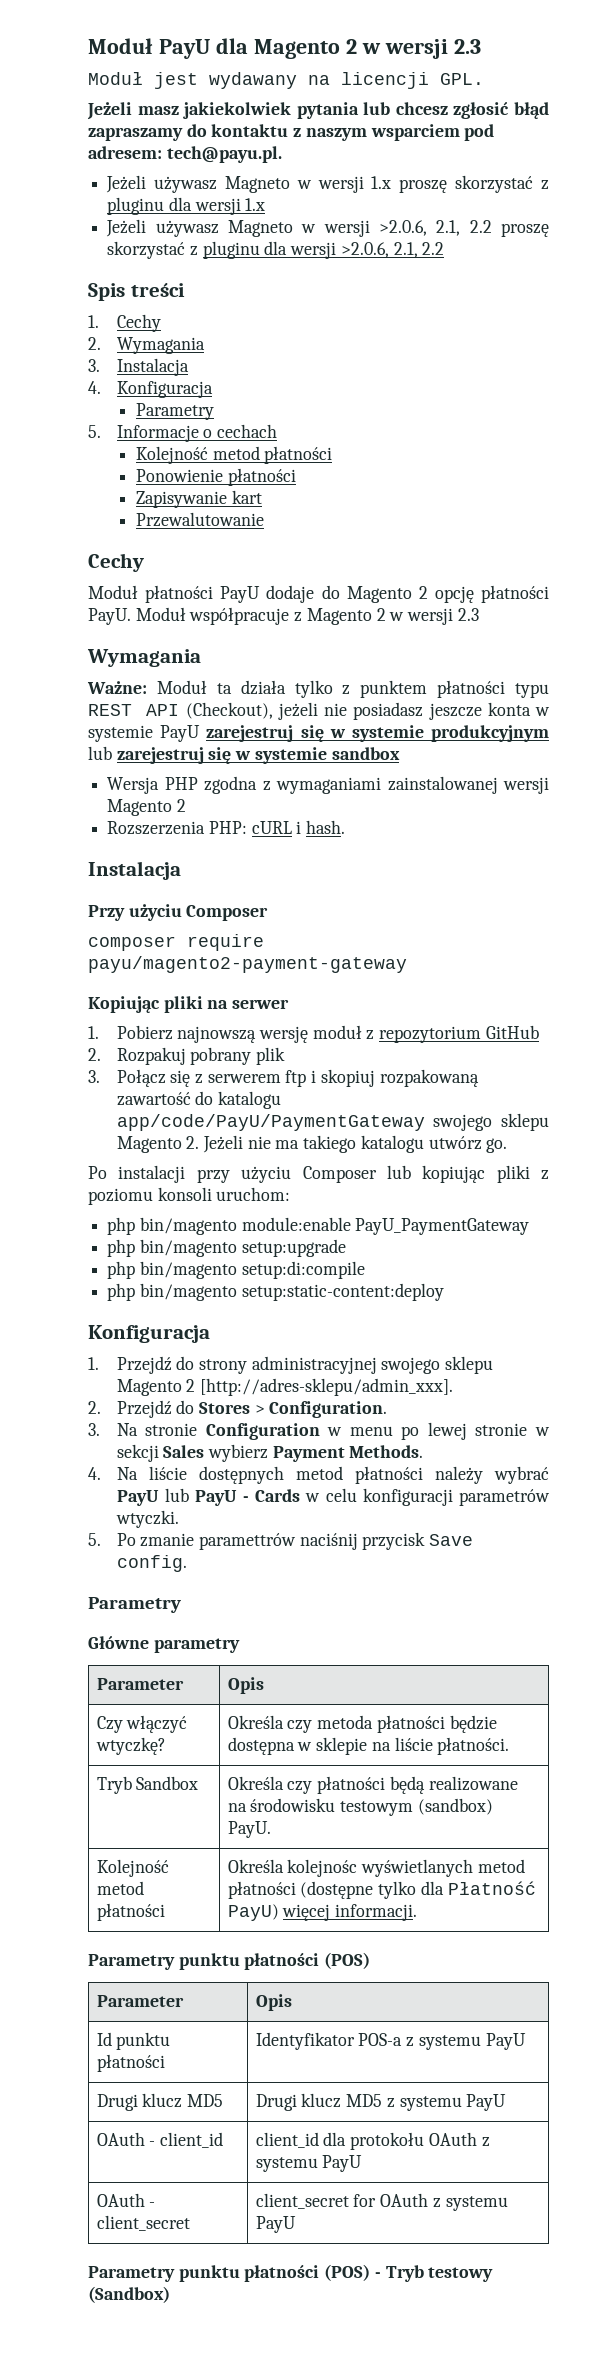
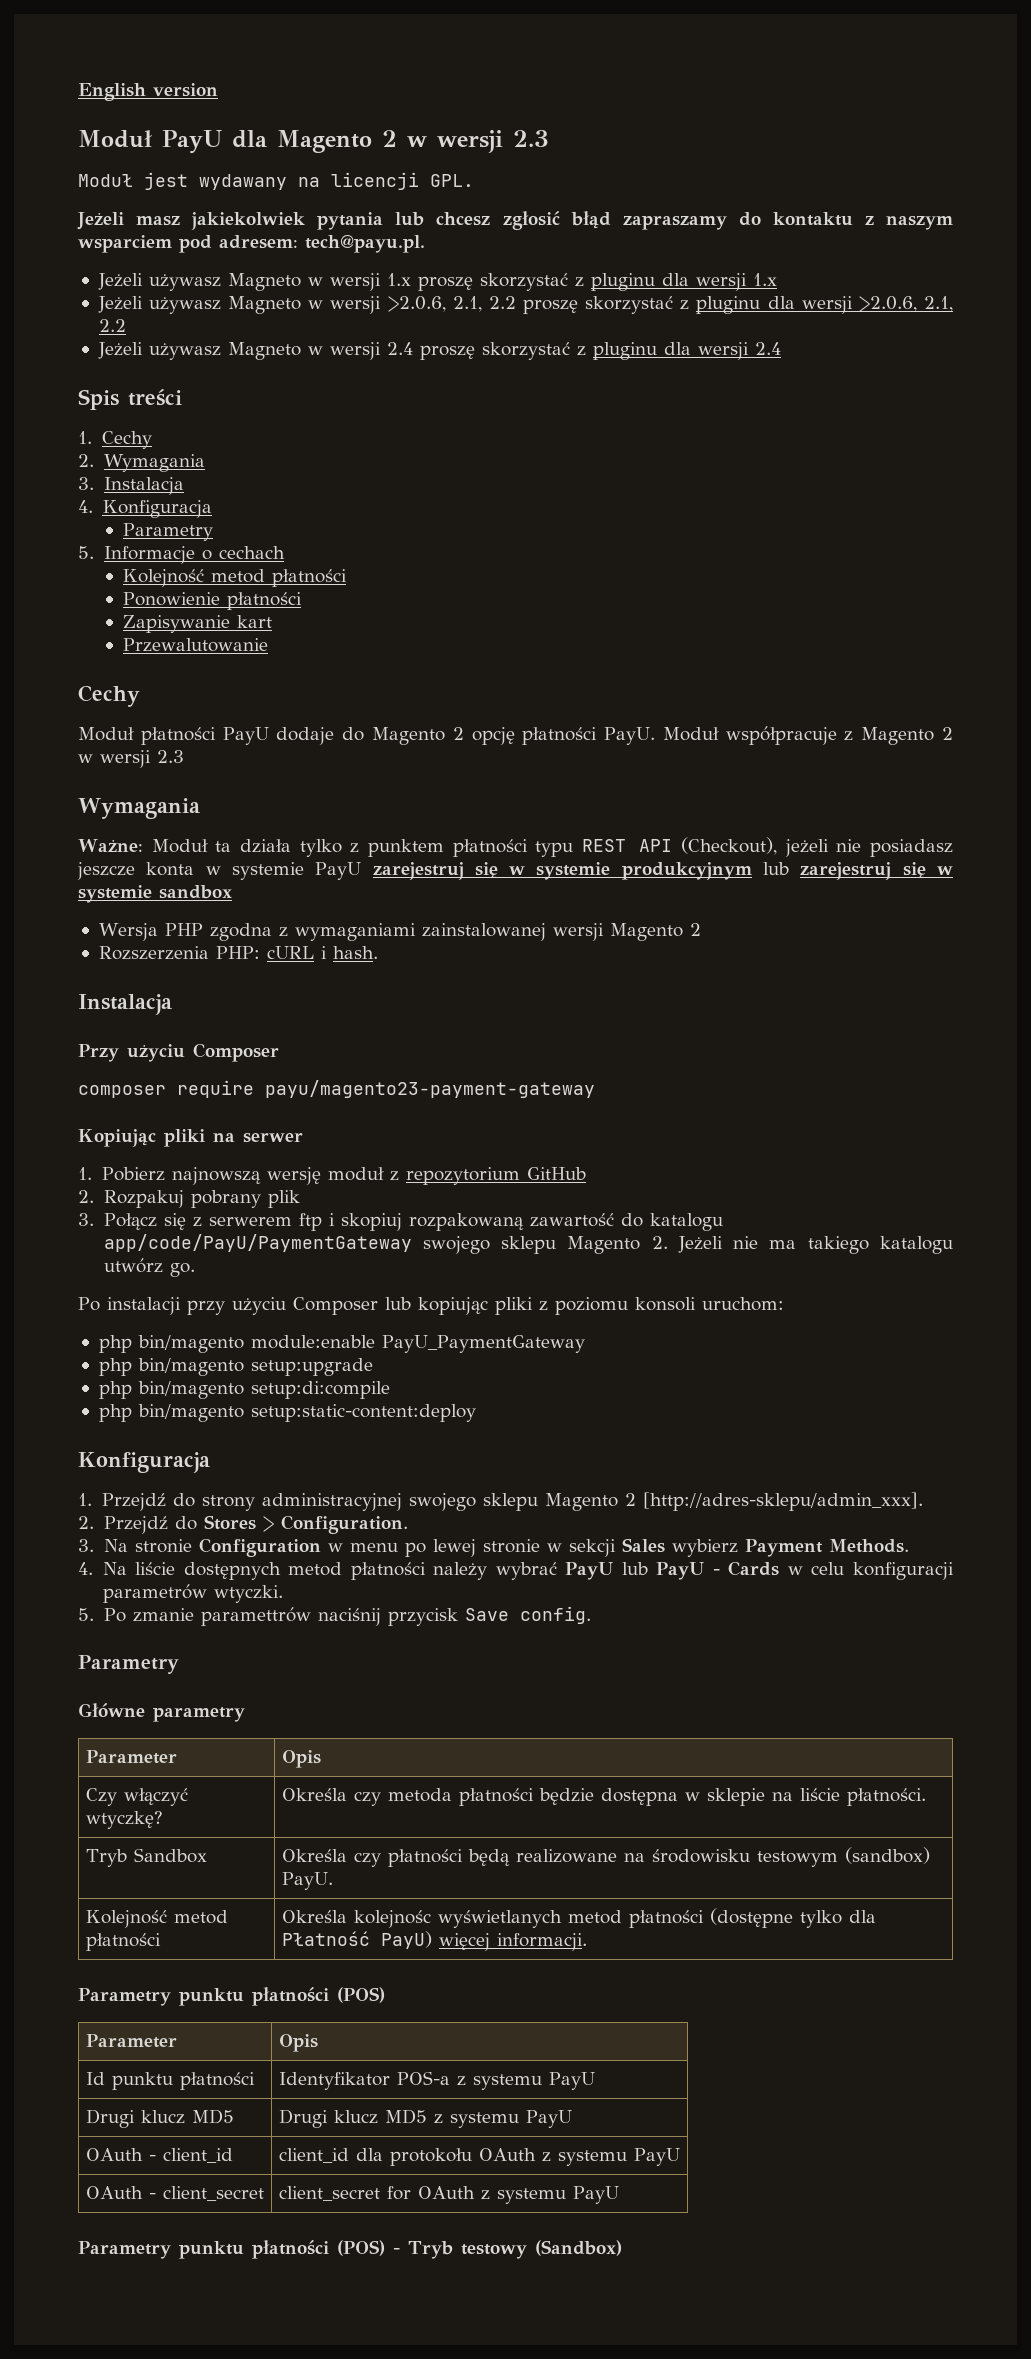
(88, 46) none -> [78,83,218,101] English version //
(445, 248) none -> [97,342,781,360] // Jeżeli używasz Magneto w wersji 2.4 proszę skorzystać z pluginu dla wersji 2.4
[88,956,407,973] payu/magento2-payment-gateway -> [265,1080,595,1098] payu/magento23-payment-gateway

